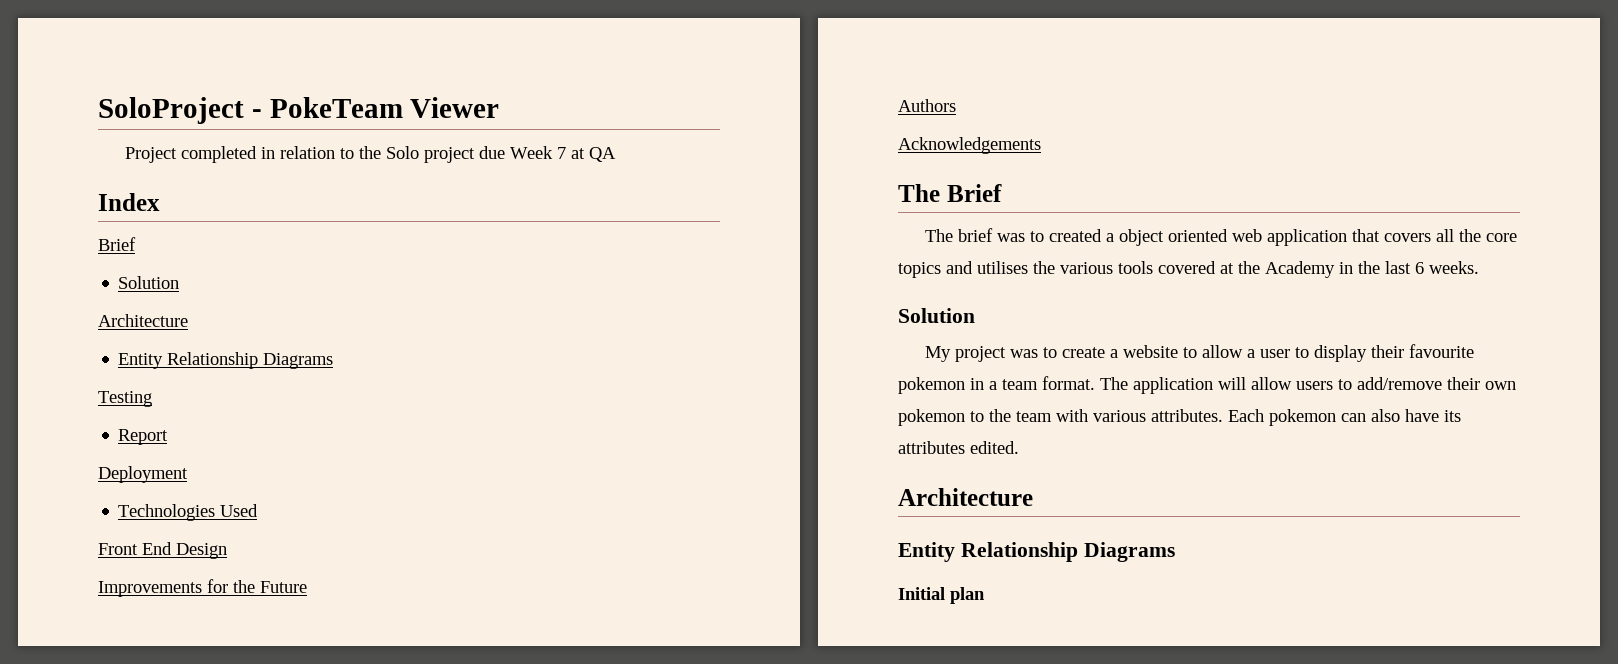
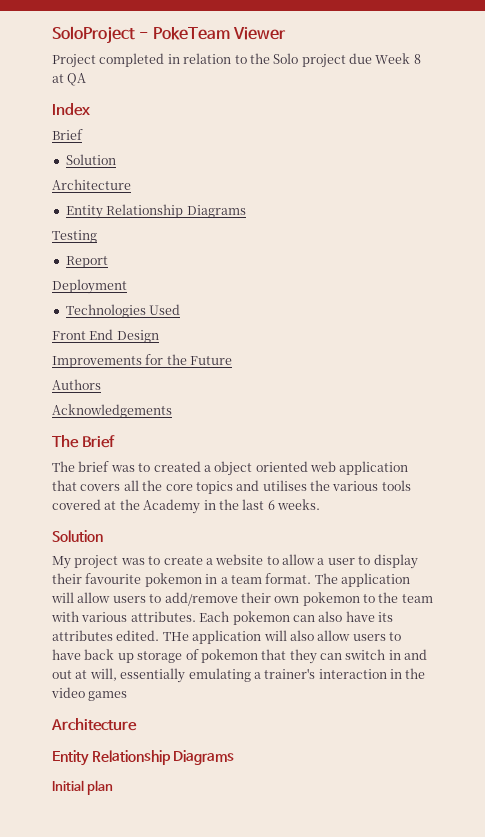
[556,147,566,159] 7 -> [413,54,421,64] 8
(1019, 447) none -> [162,630,401,644] [52,649,428,664] [52,668,426,683] [51,687,128,701] THe application will also allow users to have back up storage of pokemon that they can switch in and out at will, essentially emulating a trainer's interaction in the video games

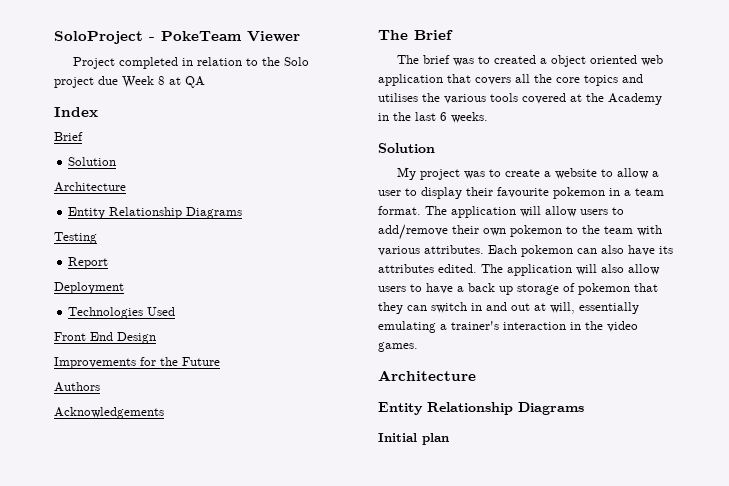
[162,632,189,641] THe -> [481,264,503,273] The
(81, 654) none -> [457,286,464,292] a
[88,691,128,701] games -> [378,342,418,352] games.

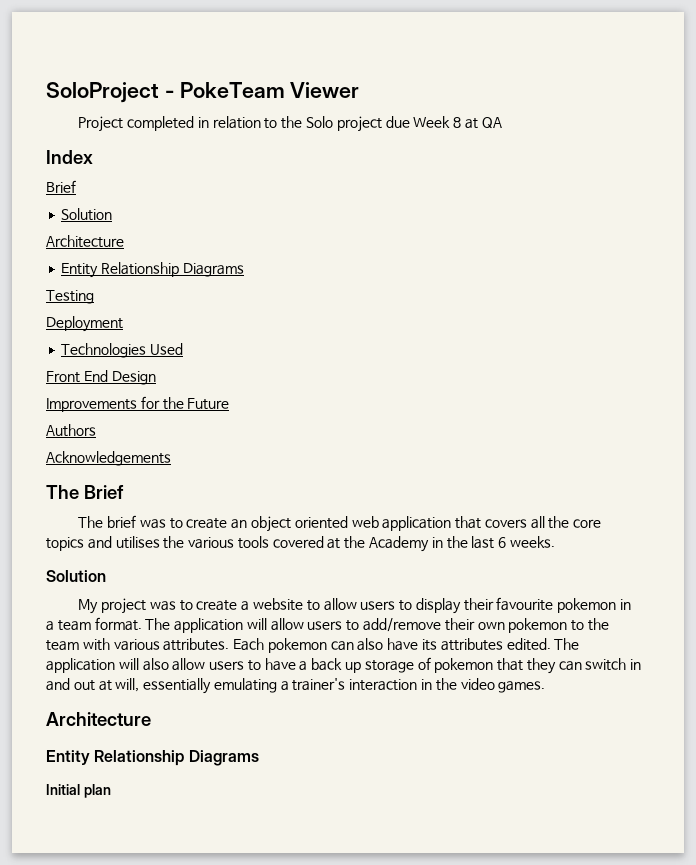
[68,257,109,269] // Report -> (94, 297) none
[494,55,548,64] created a -> [186,518,248,529] create an
[652,171,660,177] [378,190,401,196] a user -> [360,601,396,610] users

